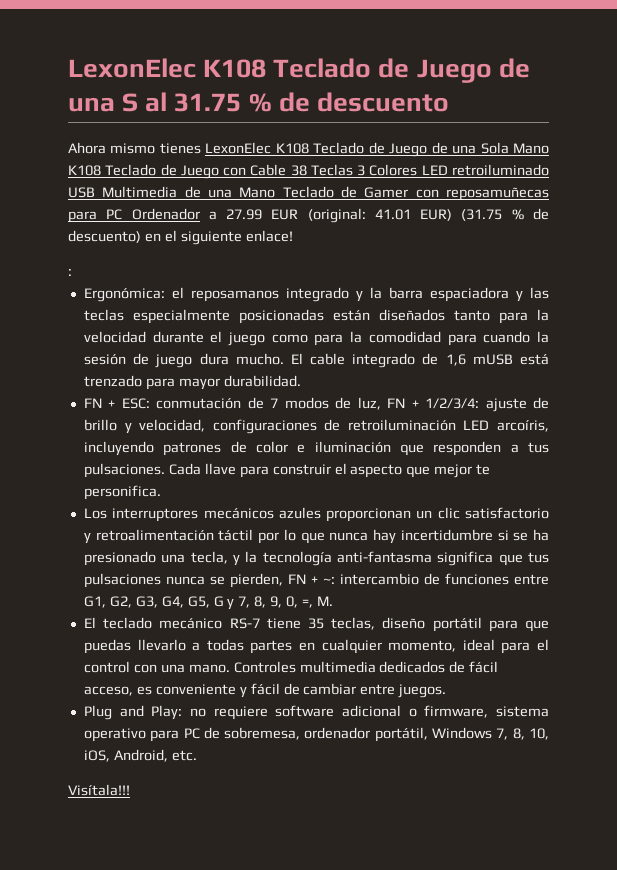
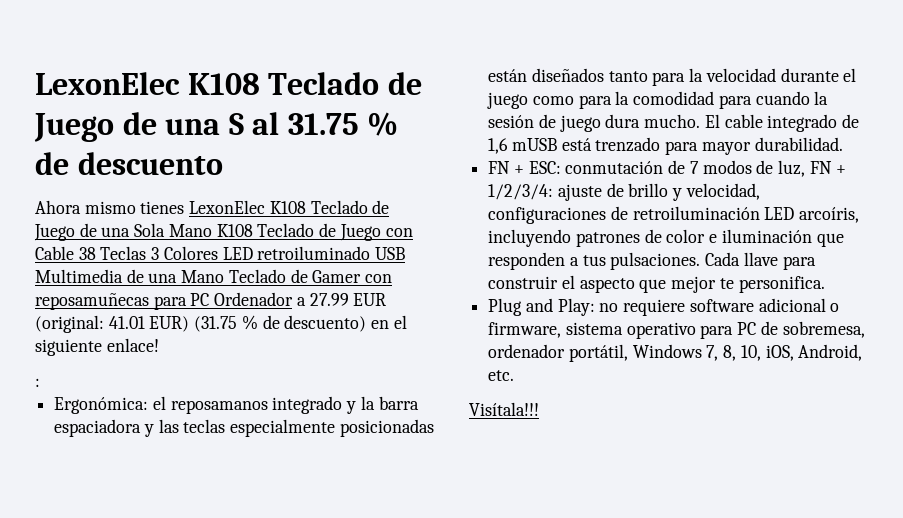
[83,507,549,522] [83,529,549,544] [83,551,550,566] [83,573,549,588] [83,596,333,610] [83,617,549,632] [83,639,550,654] [83,661,499,673] [83,683,447,698] // Los interruptores mecánicos azules proporcionan un clic satisfactorio y retroalimentación táctil por lo que nunca hay incertidumbre si se ha presionado una tecla, y la tecnología anti-fantasma significa que tus pulsaciones nunca se pierden, FN + ~: intercambio de funciones entre G1, G2, G3, G4, G5, G y 7, 8, 9, 0, =, M. // El teclado mecánico RS-7 tiene 35 teclas, diseño portátil para que puedas llevarlo a todas partes en cualquier momento, ideal para el control con una mano. Controles multimedia dedicados de fácil acceso, es conveniente y fácil de cambiar entre juegos. -> (825, 284) none

